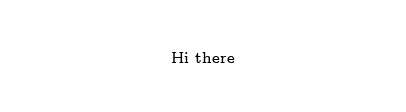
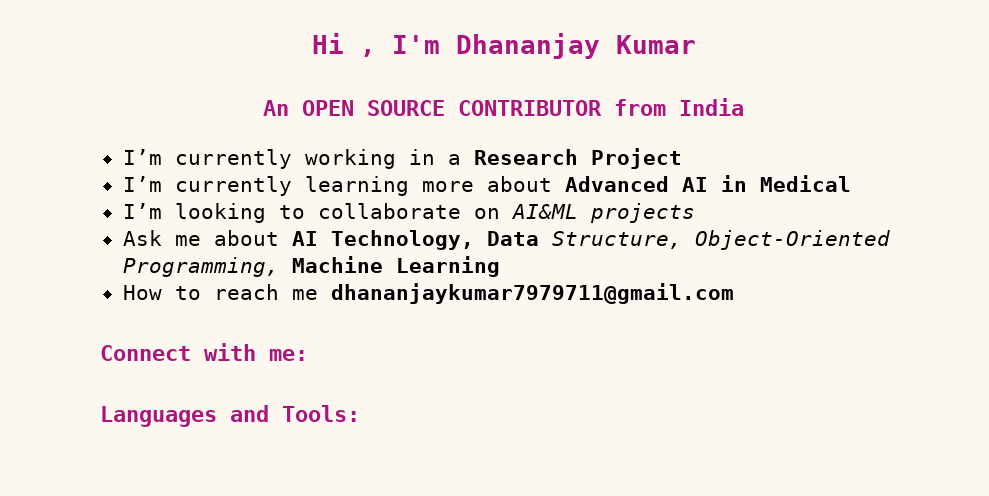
[195,52,235,63] there -> [359,33,696,59] [263,98,744,116] [122,148,682,169] [122,175,851,196] [122,203,695,223] [122,230,890,250] [122,256,500,277] [122,283,734,304] [100,343,308,361] [100,405,360,427] , I'm Dhananjay Kumar // An OPEN SOURCE CONTRIBUTOR from India // I’m currently working in a Research Project // I’m currently learning more about Advanced AI in Medical // I’m looking to collaborate on AI&ML projects // Ask me about AI Technology, Data Structure, Object-Oriented Programming, Machine Learning // How to reach me dhananjaykumar7979711@gmail.com // Connect with me: // Languages and Tools:

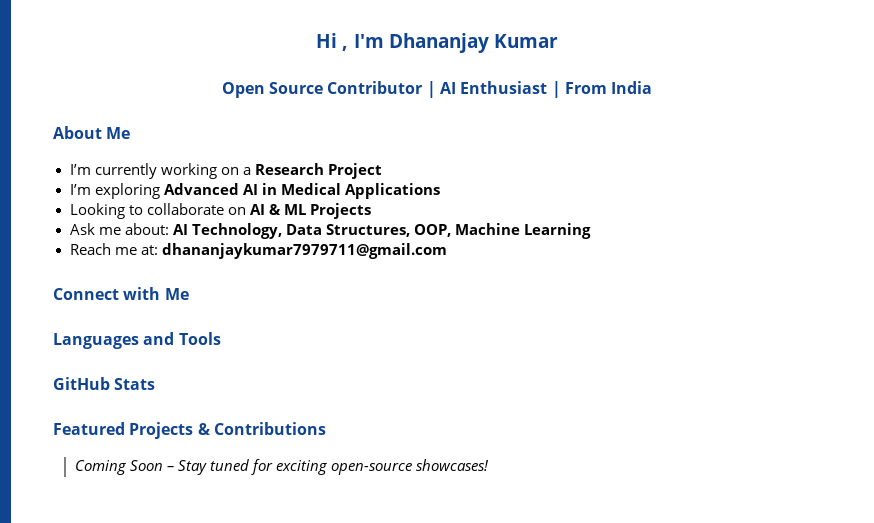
[263,99,666,116] An OPEN SOURCE CONTRIBUTOR from -> [221,81,607,98] Open Source Contributor | AI Enthusiast | From
(744, 107) none -> [53,126,131,139] // About Me
[408,149,435,165] in -> [220,167,239,175] on
[174,176,552,196] currently learning more about -> [94,183,160,199] exploring
[122,203,266,223] // I’m looking -> [344,183,440,199] [69,203,125,219] Applications // Looking
[510,203,695,223] AI&ML projects -> [249,203,371,219] AI & ML Projects
[213,230,279,246] about -> [124,223,169,235] about:
[551,230,890,250] [122,257,279,277] Structure, Object-Oriented Programming, -> [325,224,451,237] Structures, OOP,
[122,284,318,300] How to reach me -> [69,243,158,255] Reach me at:
[269,349,308,361] me: -> [164,288,189,300] Me
[282,405,360,422] Tools: -> [178,332,221,345] [53,377,156,390] [53,422,326,439] [74,459,489,475] Tools // GitHub Stats // Featured Projects & Contributions // Coming Soon – Stay tuned for exciting open-source showcases!

